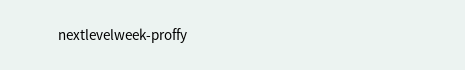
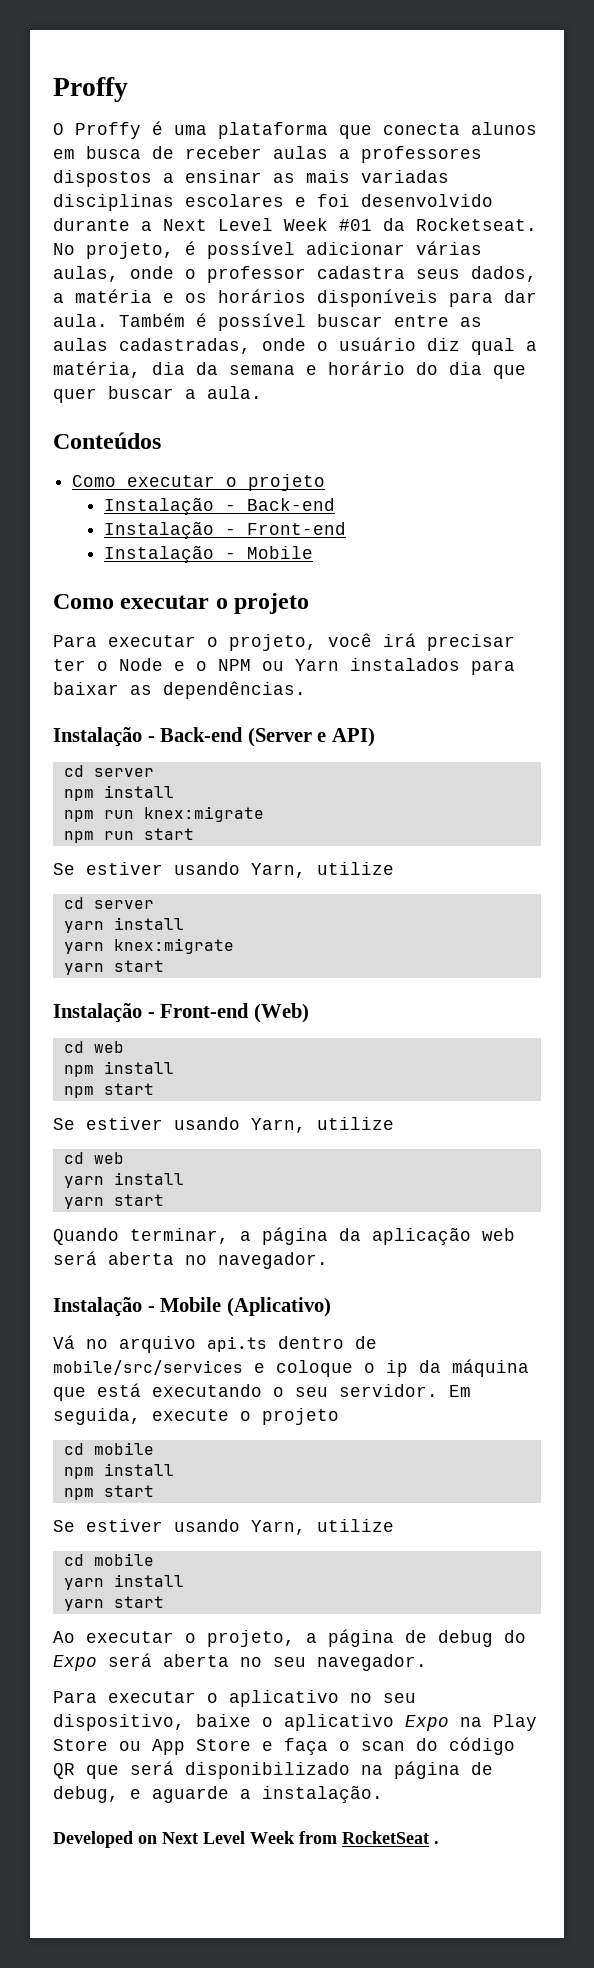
[58,28,187,43] nextlevelweek-proffy -> [53,77,128,102] [53,121,537,139] [53,146,482,163] [53,170,449,187] [53,194,493,211] [53,218,537,231] [53,241,482,259] [53,266,537,283] [53,289,537,307] [53,313,482,331] [53,337,537,355] [53,361,526,379] [53,386,262,403] [53,432,161,449] [72,474,326,491] [103,497,335,515] [103,521,346,539] [103,545,313,563] [53,593,310,614] [53,633,515,651] [53,658,515,675] [53,681,306,699] [53,727,375,747] [63,765,154,777] [63,785,174,801] [63,806,264,822] [63,828,194,843] [53,862,394,878] [63,897,154,909] [63,917,184,933] [63,938,234,954] [63,960,164,975] [53,1003,309,1023] [63,1041,124,1053] [63,1061,174,1077] [63,1083,154,1098] [53,1117,394,1133] [63,1152,124,1164] [63,1172,184,1188] [63,1194,164,1209] [53,1227,515,1245] [53,1251,328,1269] [53,1297,331,1317] [53,1335,377,1353] [53,1359,529,1377] [53,1383,471,1401] [53,1408,339,1425] [63,1442,154,1455] [63,1463,174,1479] [63,1485,154,1500] [53,1519,394,1535] [63,1553,154,1566] [63,1574,184,1590] [63,1596,164,1611] [53,1629,526,1647] [53,1653,427,1671] [53,1690,416,1707] [53,1714,537,1731] [53,1737,515,1755] [53,1761,493,1779] [53,1785,383,1803] [53,1831,439,1848] Proffy // O Proffy é uma plataforma que conecta alunos em busca de receber aulas a professores dispostos a ensinar as mais variadas disciplinas escolares e foi desenvolvido durante a Next Level Week #01 da Rocketseat. No projeto, é possível adicionar várias aulas, onde o professor cadastra seus dados, a matéria e os horários disponíveis para dar aula. Também é possível buscar entre as aulas cadastradas, onde o usuário diz qual a matéria, dia da semana e horário do dia que quer buscar a aula. // Conteúdos // Como executar o projeto // Instalação - Back-end // Instalação - Front-end // Instalação - Mobile // Como executar o projeto // Para executar o projeto, você irá precisar ter o Node e o NPM ou Yarn instalados para baixar as dependências. // Instalação - Back-end (Server e API) // cd server // npm install // npm run knex:migrate // npm run start // Se estiver usando Yarn, utilize // cd server // yarn install // yarn knex:migrate // yarn start // Instalação - Front-end (Web) // cd web // npm install // npm start // Se estiver usando Yarn, utilize // cd web // yarn install // yarn start // Quando terminar, a página da aplicação web será aberta no navegador. // Instalação - Mobile (Aplicativo) // Vá no arquivo api.ts dentro de mobile/src/services e coloque o ip da máquina que está executando o seu servidor. Em seguida, execute o projeto // cd mobile // npm install // npm start // Se estiver usando Yarn, utilize // cd mobile // yarn install // yarn start // Ao executar o projeto, a página de debug do Expo será aberta no seu navegador. // Para executar o aplicativo no seu dispositivo, baixe o aplicativo Expo na Play Store ou App Store e faça o scan do código QR que será disponibilizado na página de debug, e aguarde a instalação. // Developed on Next Level Week from RocketSeat .

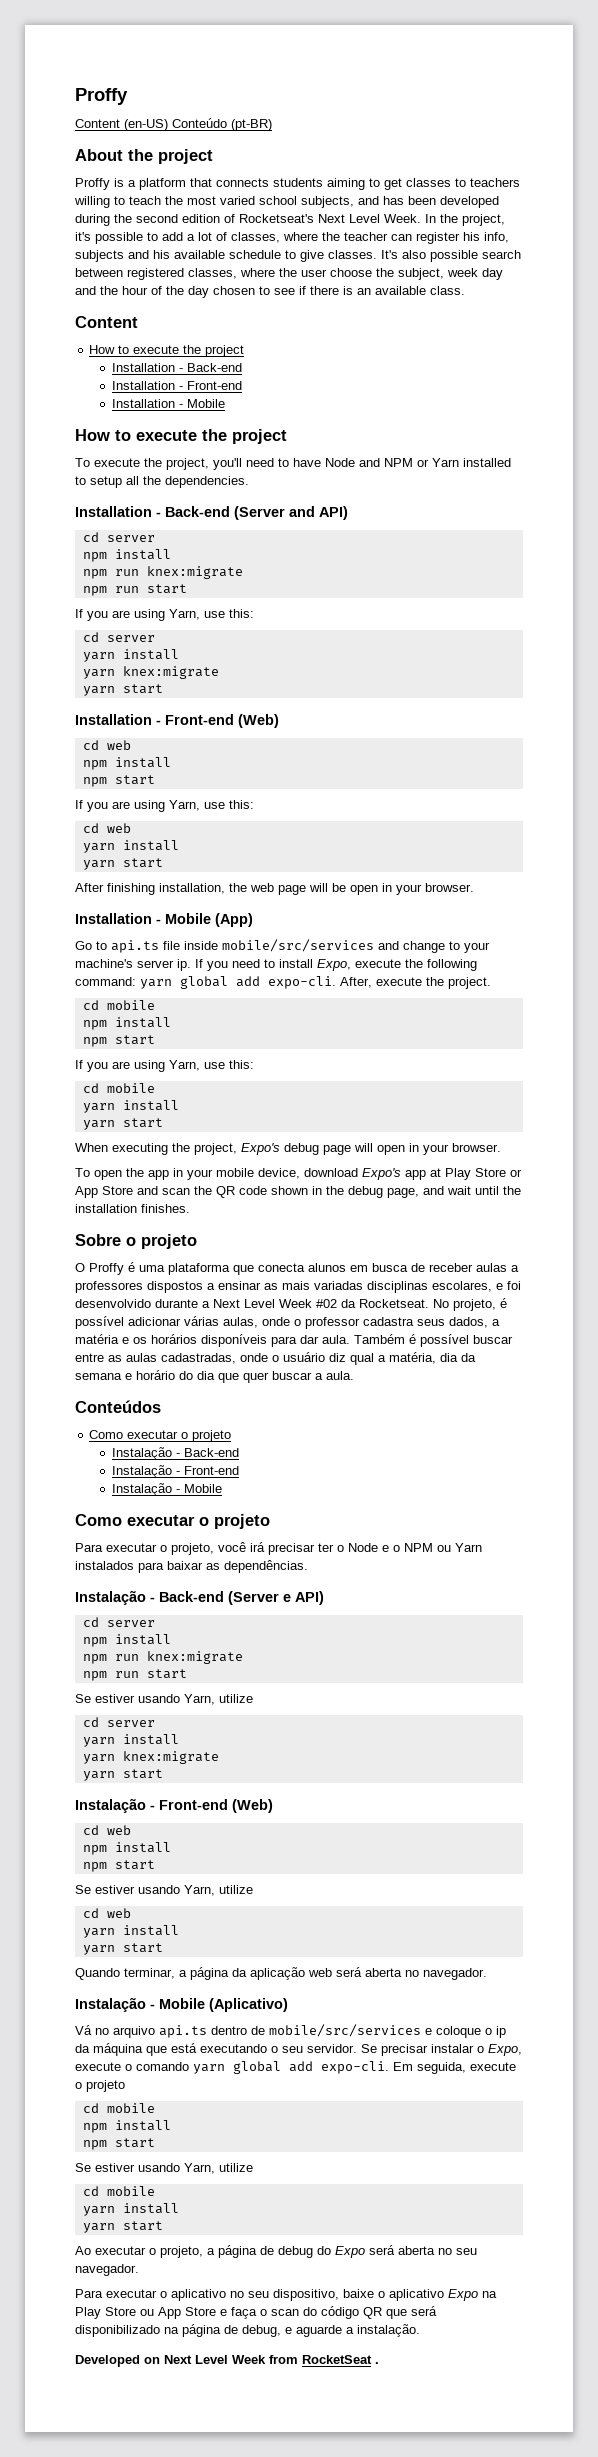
[53,77,128,102] Proffy -> [75,88,128,105] [75,118,272,131] [75,149,213,164] [75,178,520,190] [74,196,499,208] [75,214,505,226] [75,232,509,244] [75,250,521,262] [75,268,503,280] [75,286,465,298] [75,316,138,328] [89,345,245,357] [112,363,243,372] [112,381,243,390] [112,399,226,408] [75,429,287,444] [75,458,511,470] [75,476,249,488] [75,506,348,520] [82,532,155,542] [82,549,171,562] [82,566,243,579] [82,584,187,596] [75,609,254,621] [82,632,155,642] [82,649,179,662] [82,666,219,679] [82,684,163,696] [75,714,279,728] [82,740,131,750] [82,757,171,770] [82,775,155,787] [75,800,254,812] [82,823,131,833] [82,840,179,853] [82,858,163,870] [75,883,474,895] [75,913,253,927] [75,939,490,953] [75,959,477,971] [75,976,491,989] [82,1000,155,1010] [82,1017,171,1030] [82,1035,155,1047] [75,1060,254,1072] [82,1083,155,1093] [82,1100,179,1113] [82,1118,163,1130] [75,1143,501,1155] [75,1168,522,1180] [75,1186,521,1198] [75,1204,190,1213] [75,1234,197,1249] Proffy // Content (en-US) Conteúdo (pt-BR) // About the project // Proffy is a platform that connects students aiming to get classes to teachers willing to teach the most varied school subjects, and has been developed during the second edition of Rocketseat's Next Level Week. In the project, it's possible to add a lot of classes, where the teacher can register his info, subjects and his available schedule to give classes. It's also possible search between registered classes, where the user choose the subject, week day and the hour of the day chosen to see if there is an available class. // Content // How to execute the project // Installation - Back-end // Installation - Front-end // Installation - Mobile // How to execute the project // To execute the project, you'll need to have Node and NPM or Yarn installed to setup all the dependencies. // Installation - Back-end (Server and API) // cd server // npm install // npm run knex:migrate // npm run start // If you are using Yarn, use this: // cd server // yarn install // yarn knex:migrate // yarn start // Installation - Front-end (Web) // cd web // npm install // npm start // If you are using Yarn, use this: // cd web // yarn install // yarn start // After finishing installation, the web page will be open in your browser. // Installation - Mobile (App) // Go to api.ts file inside mobile/src/services and change to your machine's server ip. If you need to install Expo, execute the following command: yarn global add expo-cli. After, execute the project. // cd mobile // npm install // npm start // If you are using Yarn, use this: // cd mobile // yarn install // yarn start // When executing the project, Expo's debug page will open in your browser. // To open the app in your mobile device, download Expo's app at Play Store or App Store and scan the QR code shown in the debug page, and wait until the installation finishes. // Sobre o projeto
[185,194,284,207] escolares -> [432,1281,492,1292] escolares,
[339,219,372,231] #01 -> [316,1299,337,1308] #02
(438, 1390) none -> [361,2044,522,2056] [75,2061,389,2074] Se precisar instalar o Expo, execute o comando yarn global add expo-cli.

